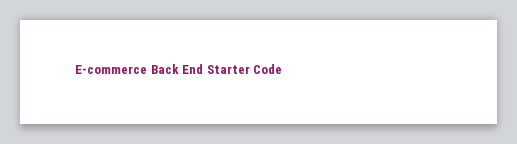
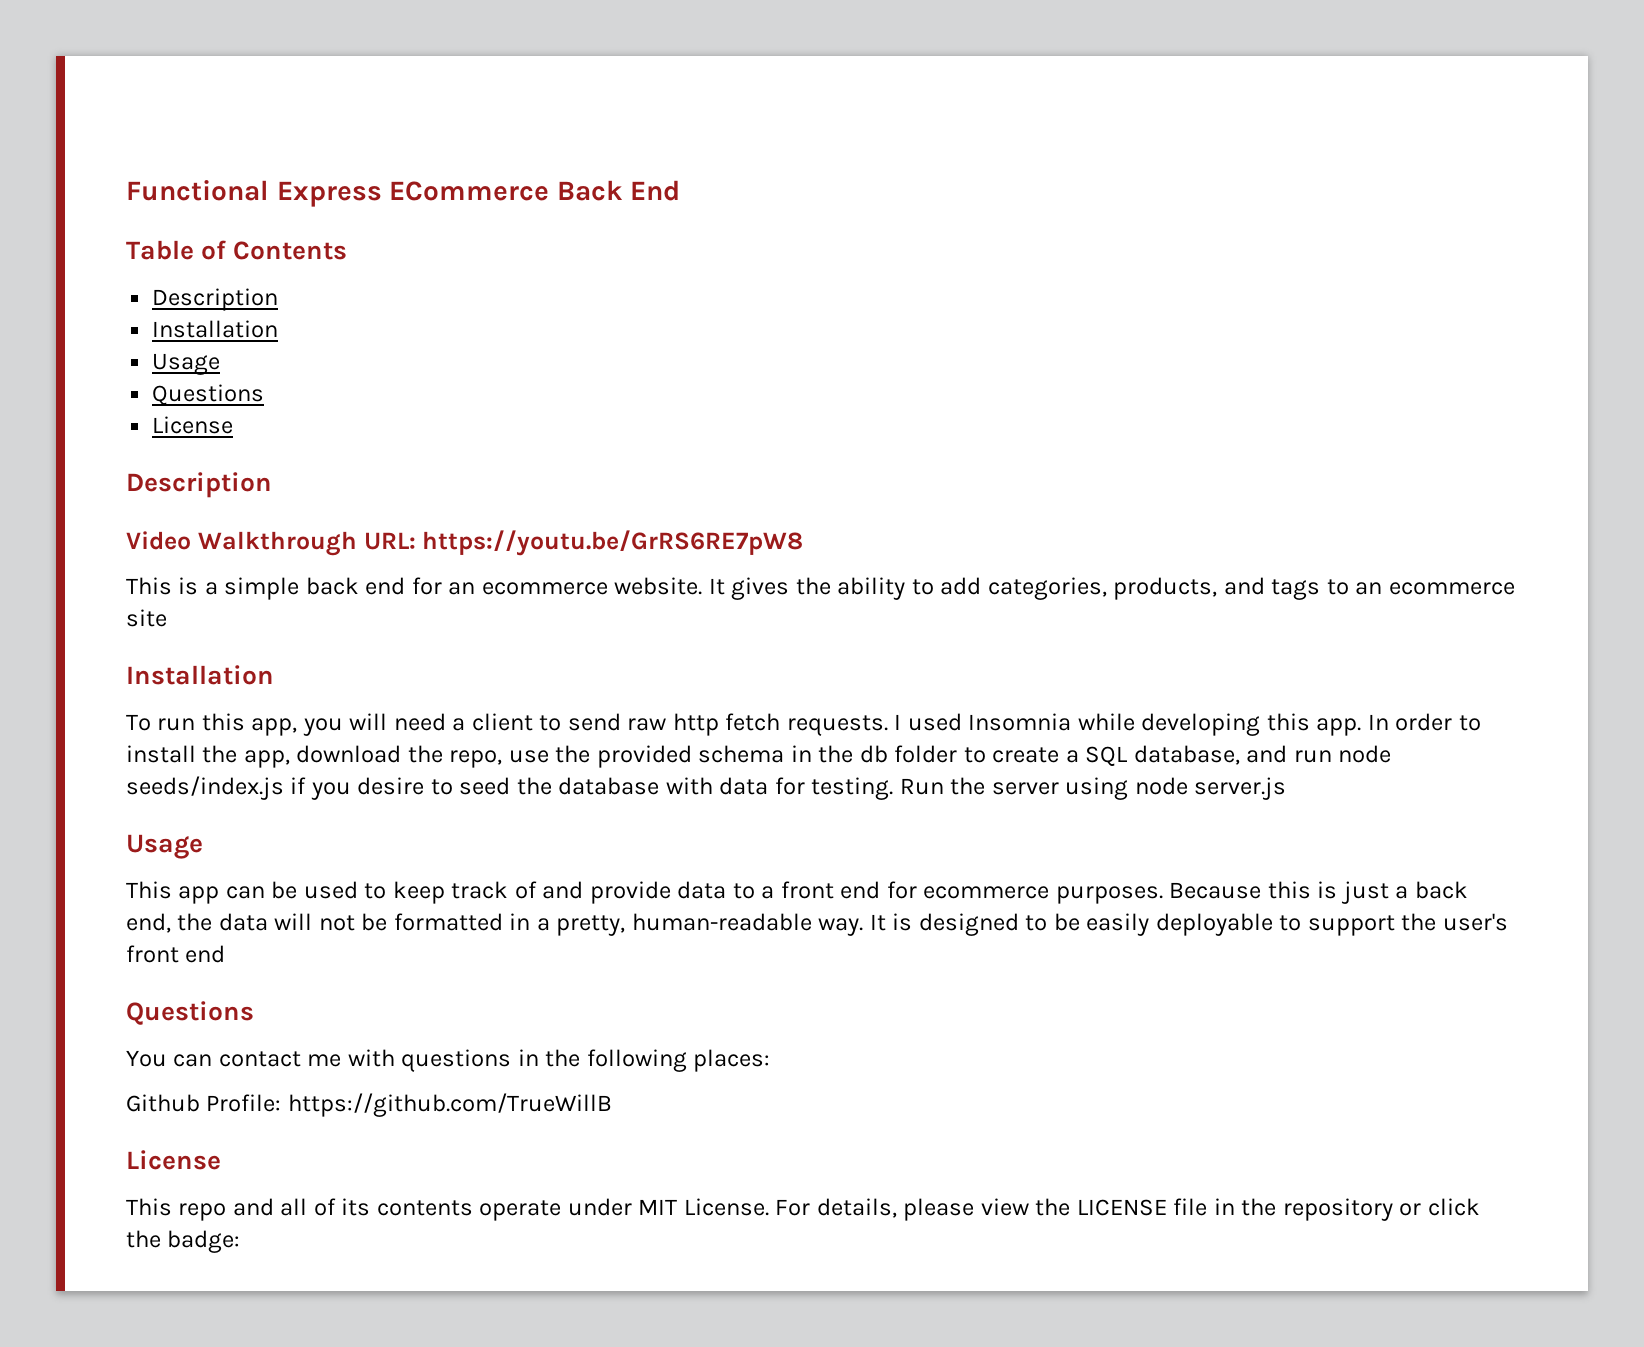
[75,65,147,74] E-commerce -> [126,180,550,207] Functional Express ECommerce
[206,64,283,74] Starter Code -> [126,240,348,260] [152,288,279,311] [152,320,279,338] [152,353,221,375] [152,384,265,406] [152,416,234,434] [126,472,272,498] [126,530,804,556] [126,577,1515,600] [126,609,167,627] [126,665,274,685] [126,713,1481,736] [126,745,1392,768] [126,776,1287,800] [126,834,203,859] [126,881,1468,904] [126,913,1508,936] [126,945,226,963] [126,1001,254,1025] [126,1049,771,1072] [126,1093,612,1117] [126,1150,221,1170] [126,1198,1480,1221] [126,1230,241,1253] // Table of Contents // Description // Installation // Usage // Questions // License // Description // Video Walkthrough URL: https://youtu.be/GrRS6RE7pW8 // This is a simple back end for an ecommerce website. It gives the ability to add categories, products, and tags to an ecommerce site // Installation // To run this app, you will need a client to send raw http fetch requests. I used Insomnia while developing this app. In order to install the app, download the repo, use the provided schema in the db folder to create a SQL database, and run node seeds/index.js if you desire to seed the database with data for testing. Run the server using node server.js // Usage // This app can be used to keep track of and provide data to a front end for ecommerce purposes. Because this is just a back end, the data will not be formatted in a pretty, human-readable way. It is designed to be easily deployable to support the user's front end // Questions // You can contact me with questions in the following places: // Github Profile: https://github.com/TrueWillB // License // This repo and all of its contents operate under MIT License. For details, please view the LICENSE file in the repository or click the badge:

